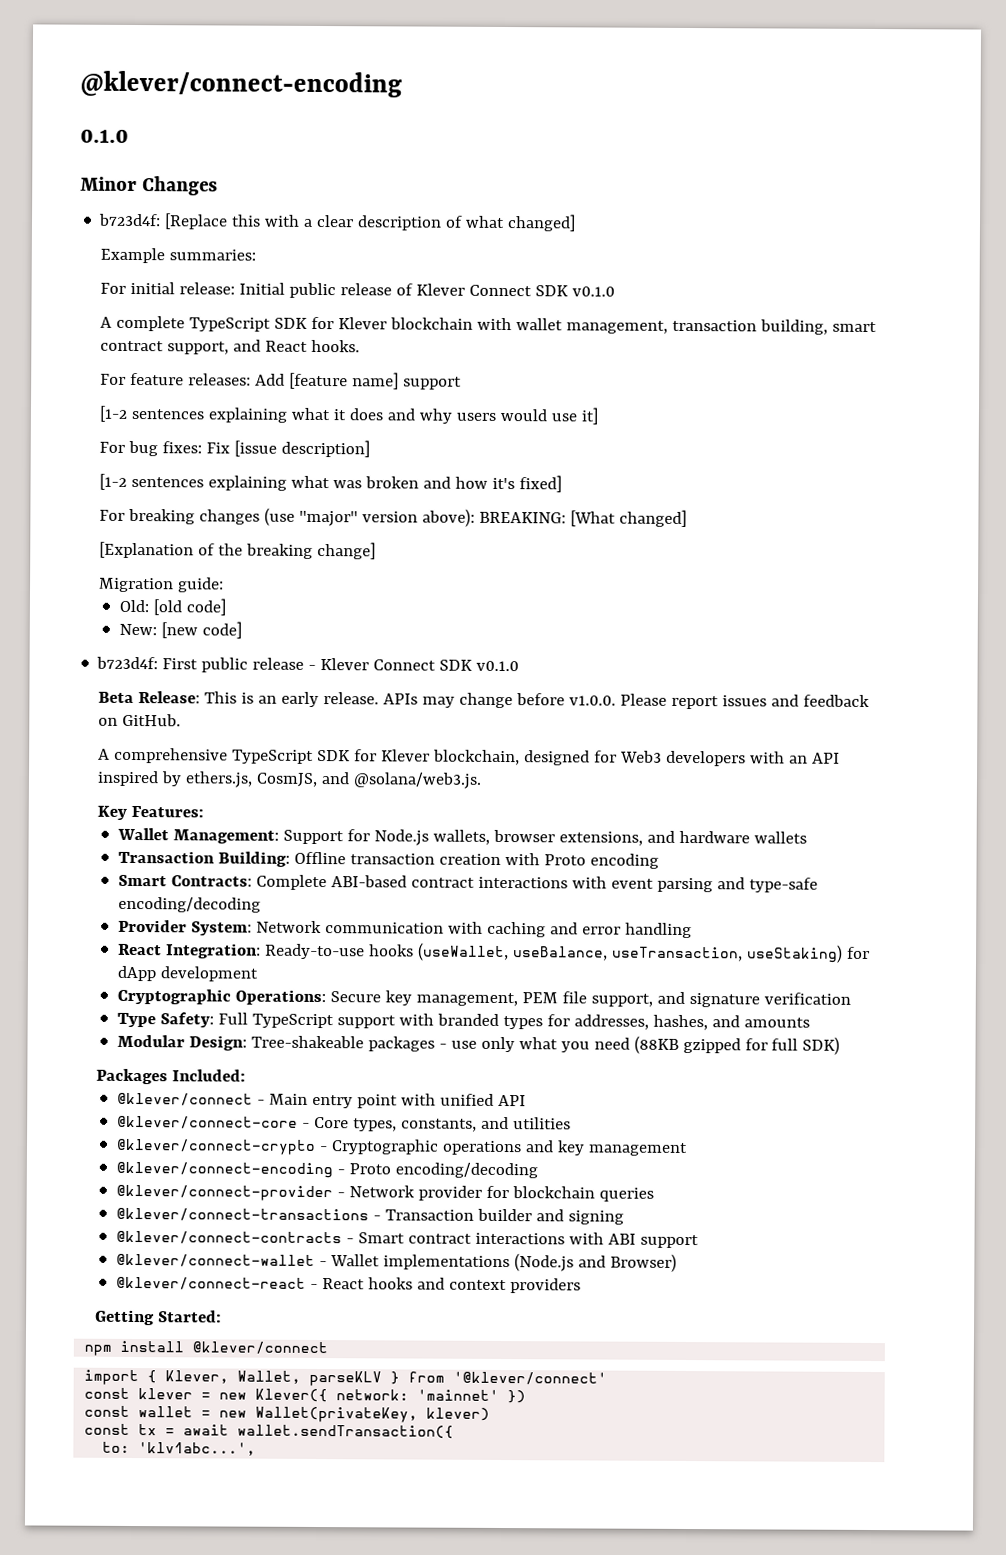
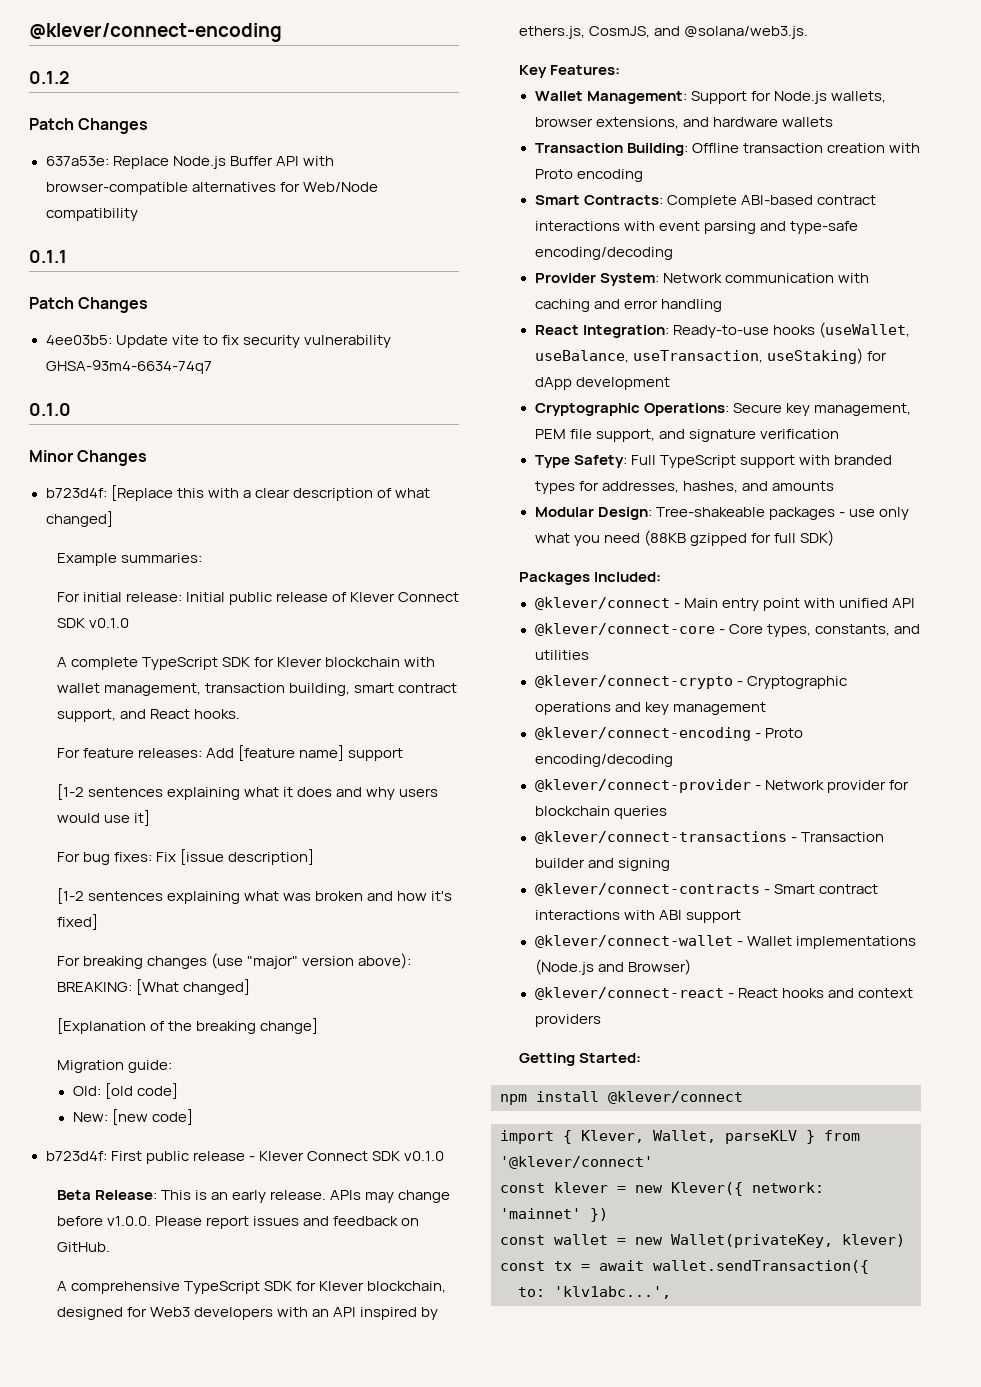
[80,70,402,98] @klever/connect-encoding -> [29,23,282,42] [29,71,69,84] [29,118,149,134] [45,156,334,169] [45,182,378,195] [45,208,138,221] [29,250,67,263] [29,297,149,313] [45,335,391,348] [45,360,212,374] @klever/connect-encoding // 0.1.2 // Patch Changes // 637a53e: Replace Node.js Buffer API with browser-compatible alternatives for Web/Node compatibility // 0.1.1 // Patch Changes // 4ee03b5: Update vite to fix security vulnerability GHSA-93m4-6634-74q7

